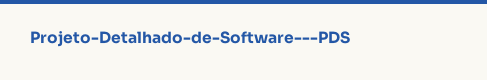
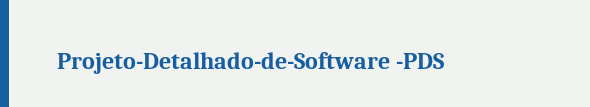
[30,31,350,47] Projeto-Detalhado-de-Software---PDS -> [57,52,445,74] Projeto-Detalhado-de-Software -PDS

